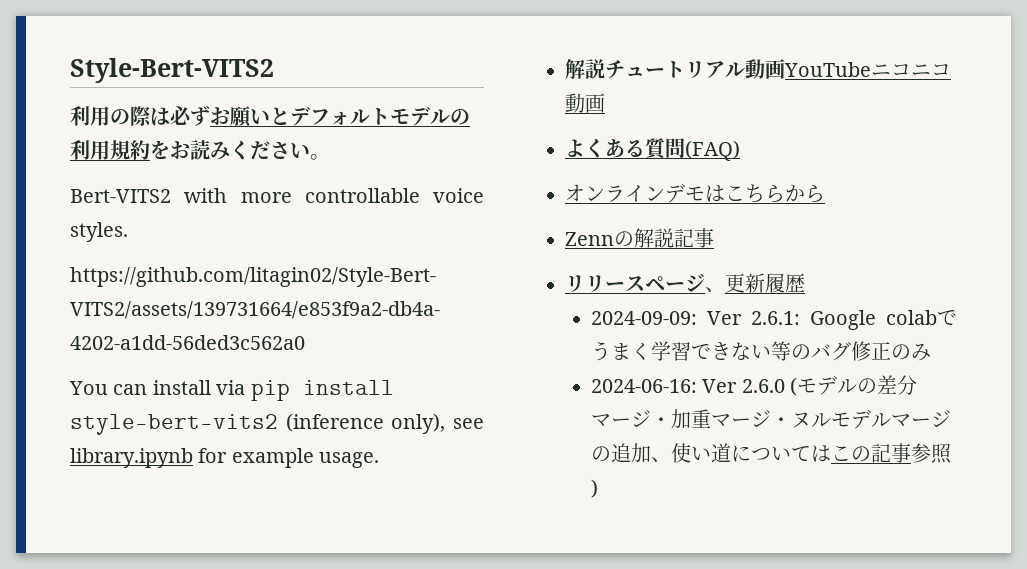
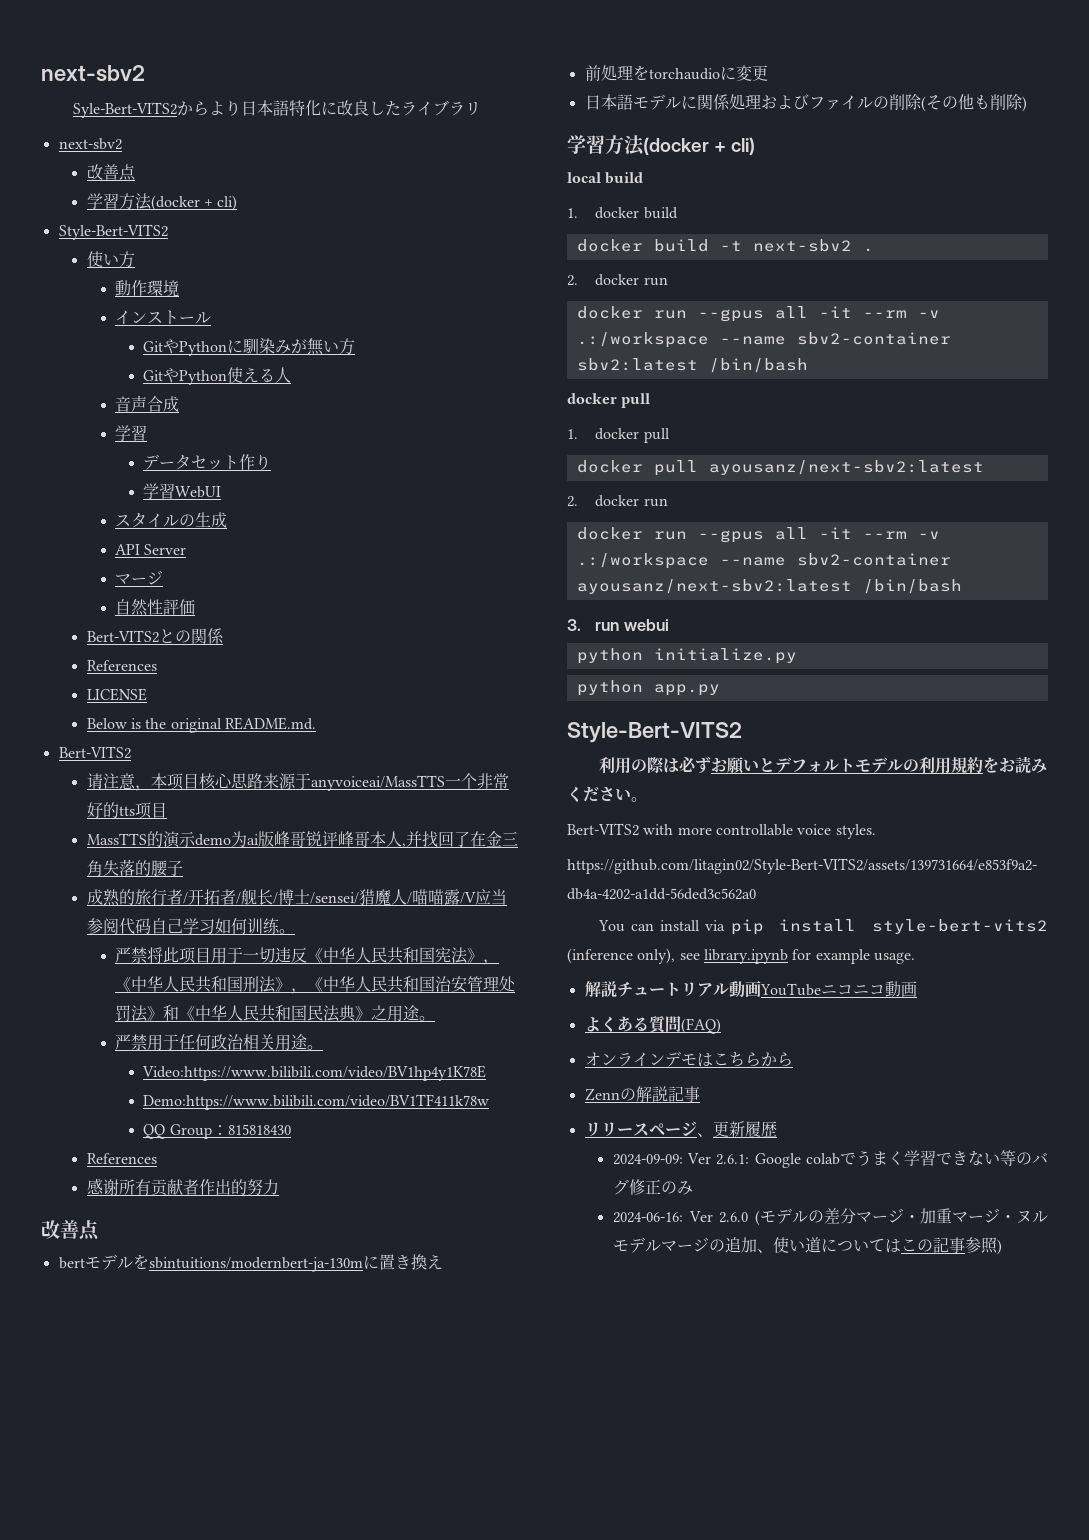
(70, 70) none -> [41,65,145,82] [72,100,481,118] [58,138,122,150] [86,164,136,181] [86,193,238,211] [58,224,168,240] [86,251,135,268] [115,280,180,297] [115,310,212,325] [143,338,356,356] [143,367,292,385] [115,395,180,412] [115,425,148,441] [143,454,272,470] [143,483,222,499] [115,512,228,528] [115,544,187,555] [115,570,164,585] [115,599,196,616] [86,628,224,644] [86,660,157,671] [86,688,147,701] [86,717,317,733] [58,746,131,759] [86,773,509,791] [86,802,167,819] [86,831,518,848] [86,859,183,877] [86,889,507,906] [86,918,295,935] [115,947,500,965] [115,976,516,994] [115,1005,436,1022] [115,1034,324,1051] [142,1065,487,1081] [143,1094,490,1110] [143,1124,291,1139] [86,1153,157,1164] [86,1178,279,1196] [41,1220,100,1241] [58,1254,443,1272] [584,65,768,81] [584,94,1027,112] [567,135,756,156] [567,172,644,184] [567,207,678,219] [576,239,874,252] [567,274,668,286] [576,306,940,322] [576,332,951,348] [576,358,808,373] [567,393,651,408] [567,428,670,443] [576,460,984,476] [567,495,668,507] [576,527,940,543] [576,553,951,569] [576,579,962,594] [567,619,669,631] [576,648,797,664] [576,680,720,696] next-sbv2 // Syle-Bert-VITS2からより日本語特化に改良したライブラリ // next-sbv2 // 改善点 // 学習方法(docker + cli) // Style-Bert-VITS2 // 使い方 // 動作環境 // インストール // GitやPythonに馴染みが無い方 // GitやPython使える人 // 音声合成 // 学習 // データセット作り // 学習WebUI // スタイルの生成 // API Server // マージ // 自然性評価 // Bert-VITS2との関係 // References // LICENSE // Below is the original README.md. // Bert-VITS2 // 请注意，本项目核心思路来源于anyvoiceai/MassTTS一个非常好的tts项目 // MassTTS的演示demo为ai版峰哥锐评峰哥本人,并找回了在金三角失落的腰子 // 成熟的旅行者/开拓者/舰长/博士/sensei/猎魔人/喵喵露/V应当参阅代码自己学习如何训练。 // 严禁将此项目用于一切违反《中华人民共和国宪法》，《中华人民共和国刑法》，《中华人民共和国治安管理处罚法》和《中华人民共和国民法典》之用途。 // 严禁用于任何政治相关用途。 // Video:https://www.bilibili.com/video/BV1hp4y1K78E // Demo:https://www.bilibili.com/video/BV1TF411k78w // QQ Group：815818430 // References // 感谢所有贡献者作出的努力 // 改善点 // bertモデルをsbintuitions/modernbert-ja-130mに置き換え // 前処理をtorchaudioに変更 // 日本語モデルに関係処理およびファイルの削除(その他も削除) // 学習方法(docker + cli) // local build // 1. docker build // docker build -t next-sbv2 . // 2. docker run // docker run --gpus all -it --rm -v .:/workspace --name sbv2-container sbv2:latest /bin/bash // docker pull // 1. docker pull // docker pull ayousanz/next-sbv2:latest // 2. docker run // docker run --gpus all -it --rm -v .:/workspace --name sbv2-container ayousanz/next-sbv2:latest /bin/bash // 3. run webui // python initialize.py // python app.py //

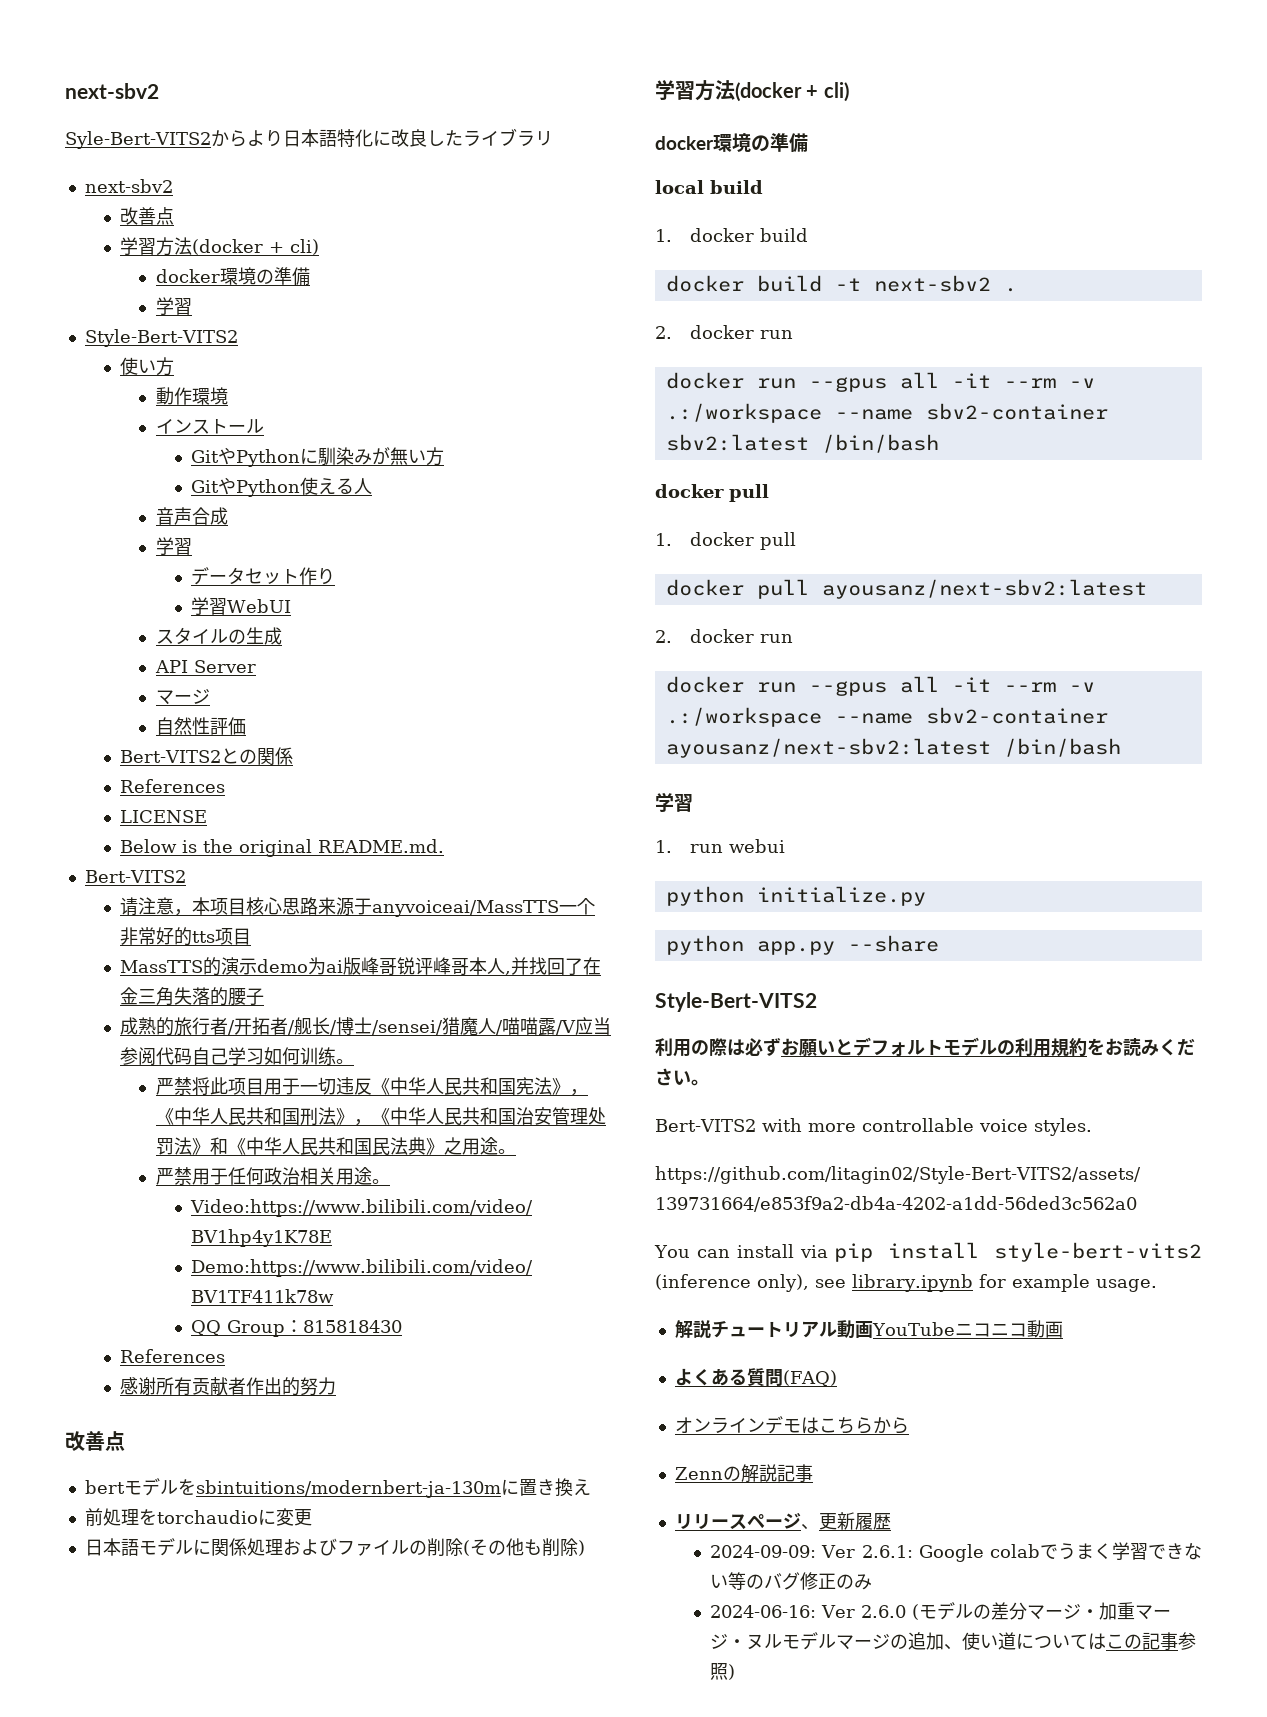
(238, 203) none -> [155,267,310,286] [155,297,192,315] // docker環境の準備 // 学習
(756, 146) none -> [655,133,808,153] // docker環境の準備
[567,619,581,631] 3. -> [655,792,693,812] [655,840,672,853] 学習 // 1.
(720, 690) none -> [847,935,939,952] --share

